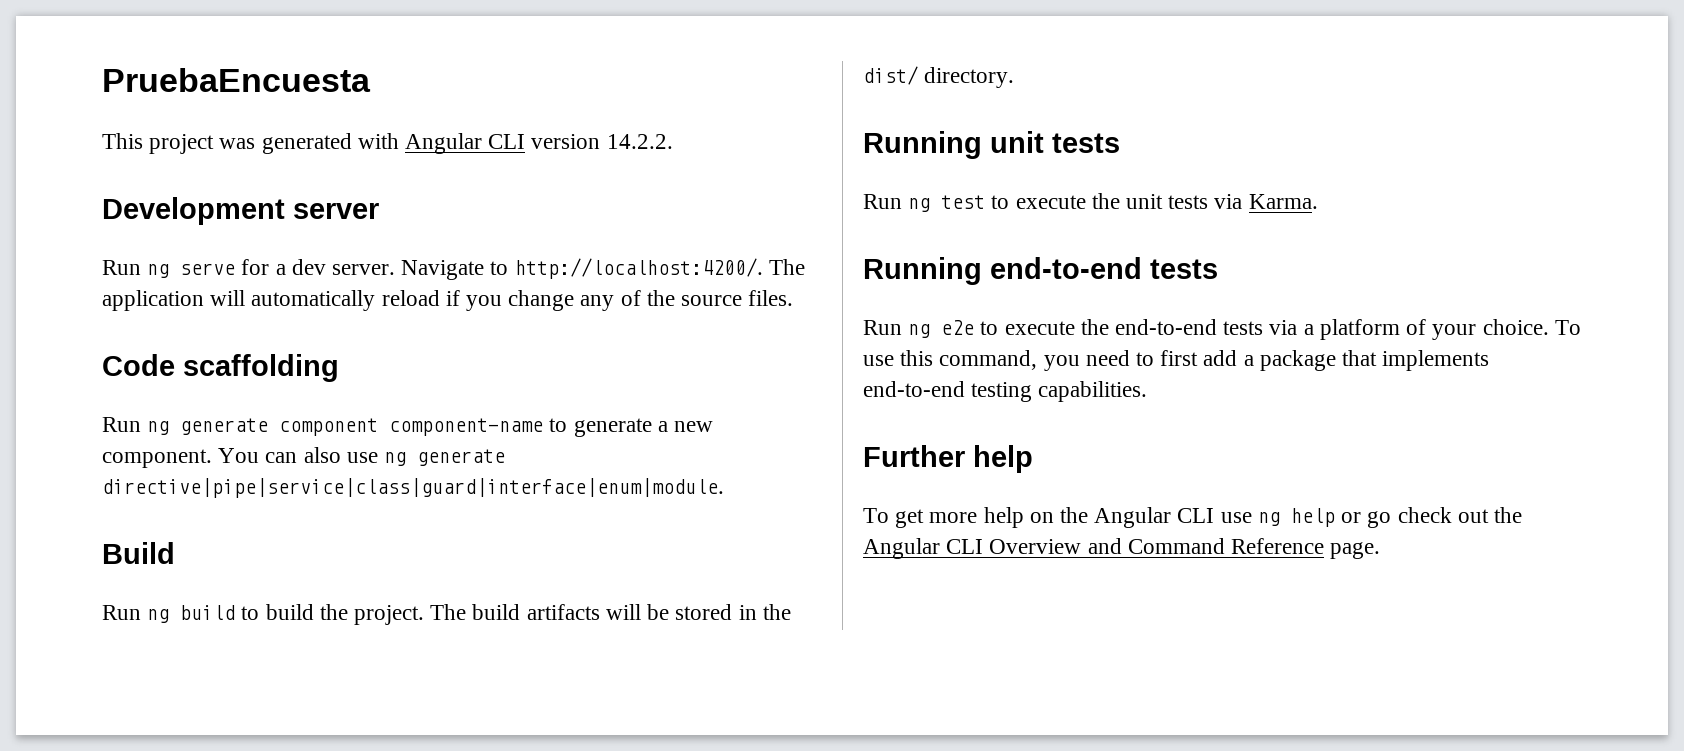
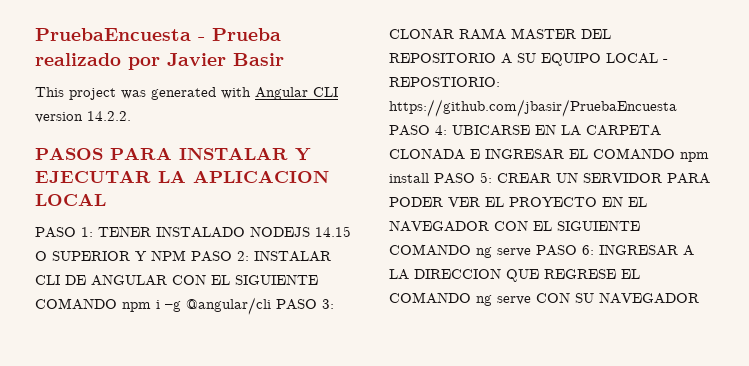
(371, 80) none -> [198,28,281,41] [35,53,284,70] - Prueba realizado por Javier Basir
[102,197,379,225] [102,258,805,280] [102,290,794,311] [102,354,339,382] [102,417,714,437] [102,447,506,468] [102,478,724,498] [102,542,175,564] [102,604,791,625] [863,66,1015,88] [863,131,1120,159] [863,193,1318,212] [863,257,1218,285] [863,319,1581,340] [863,350,1490,371] [863,381,1148,402] [863,445,1033,473] [863,507,1522,528] [863,538,1381,559] Development server // Run ng serve for a dev server. Navigate to http://localhost:4200/. The application will automatically reload if you change any of the source files. // Code scaffolding // Run ng generate component component-name to generate a new component. You can also use ng generate directive|pipe|service|class|guard|interface|enum|module. // Build // Run ng build to build the project. The build artifacts will be stored in the dist/ directory. // Running unit tests // Run ng test to execute the unit tests via Karma. // Running end-to-end tests // Run ng e2e to execute the end-to-end tests via a platform of your choice. To use this command, you need to first add a package that implements end-to-end testing capabilities. // Further help // To get more help on the Angular CLI use ng help or go check out the Angular CLI Overview and Command Reference page. -> [35,147,311,161] [35,170,329,183] [35,193,106,206] [35,226,351,238] [35,250,331,262] [35,274,318,286] [35,297,334,315] [389,28,611,40] [389,53,668,66] [389,77,500,87] [389,99,677,117] [389,124,661,136] [389,148,709,162] [389,172,710,184] [389,196,647,207] [389,220,640,232] [389,244,694,258] [389,268,640,282] [389,292,699,306] PASOS PARA INSTALAR Y EJECUTAR LA APLICACION LOCAL // PASO 1: TENER INSTALADO NODEJS 14.15 O SUPERIOR Y NPM PASO 2: INSTALAR CLI DE ANGULAR CON EL SIGUIENTE COMANDO npm i –g @angular/cli PASO 3: CLONAR RAMA MASTER DEL REPOSITORIO A SU EQUIPO LOCAL - REPOSTIORIO: https://github.com/jbasir/PruebaEncuesta PASO 4: UBICARSE EN LA CARPETA CLONADA E INGRESAR EL COMANDO npm install PASO 5: CREAR UN SERVIDOR PARA PODER VER EL PROYECTO EN EL NAVEGADOR CON EL SIGUIENTE COMANDO ng serve PASO 6: INGRESAR A LA DIRECCION QUE REGRESE EL COMANDO ng serve CON SU NAVEGADOR

